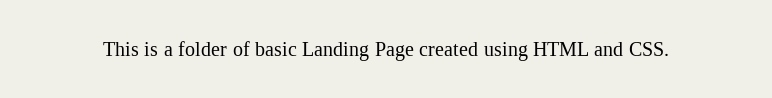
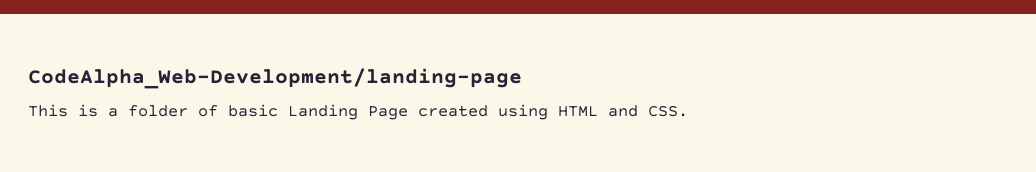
(103, 49) none -> [28,68,522,89] CodeAlpha_Web-Development/landing-page //

